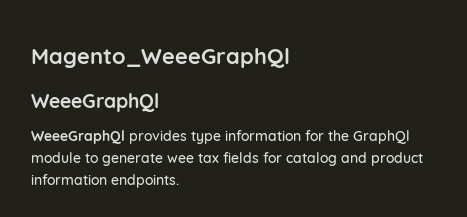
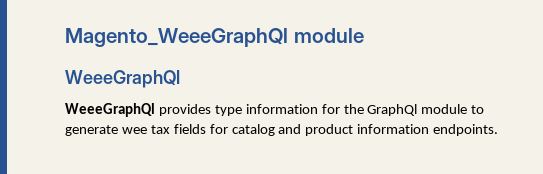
(290, 58) none -> [293,28,364,43] module

